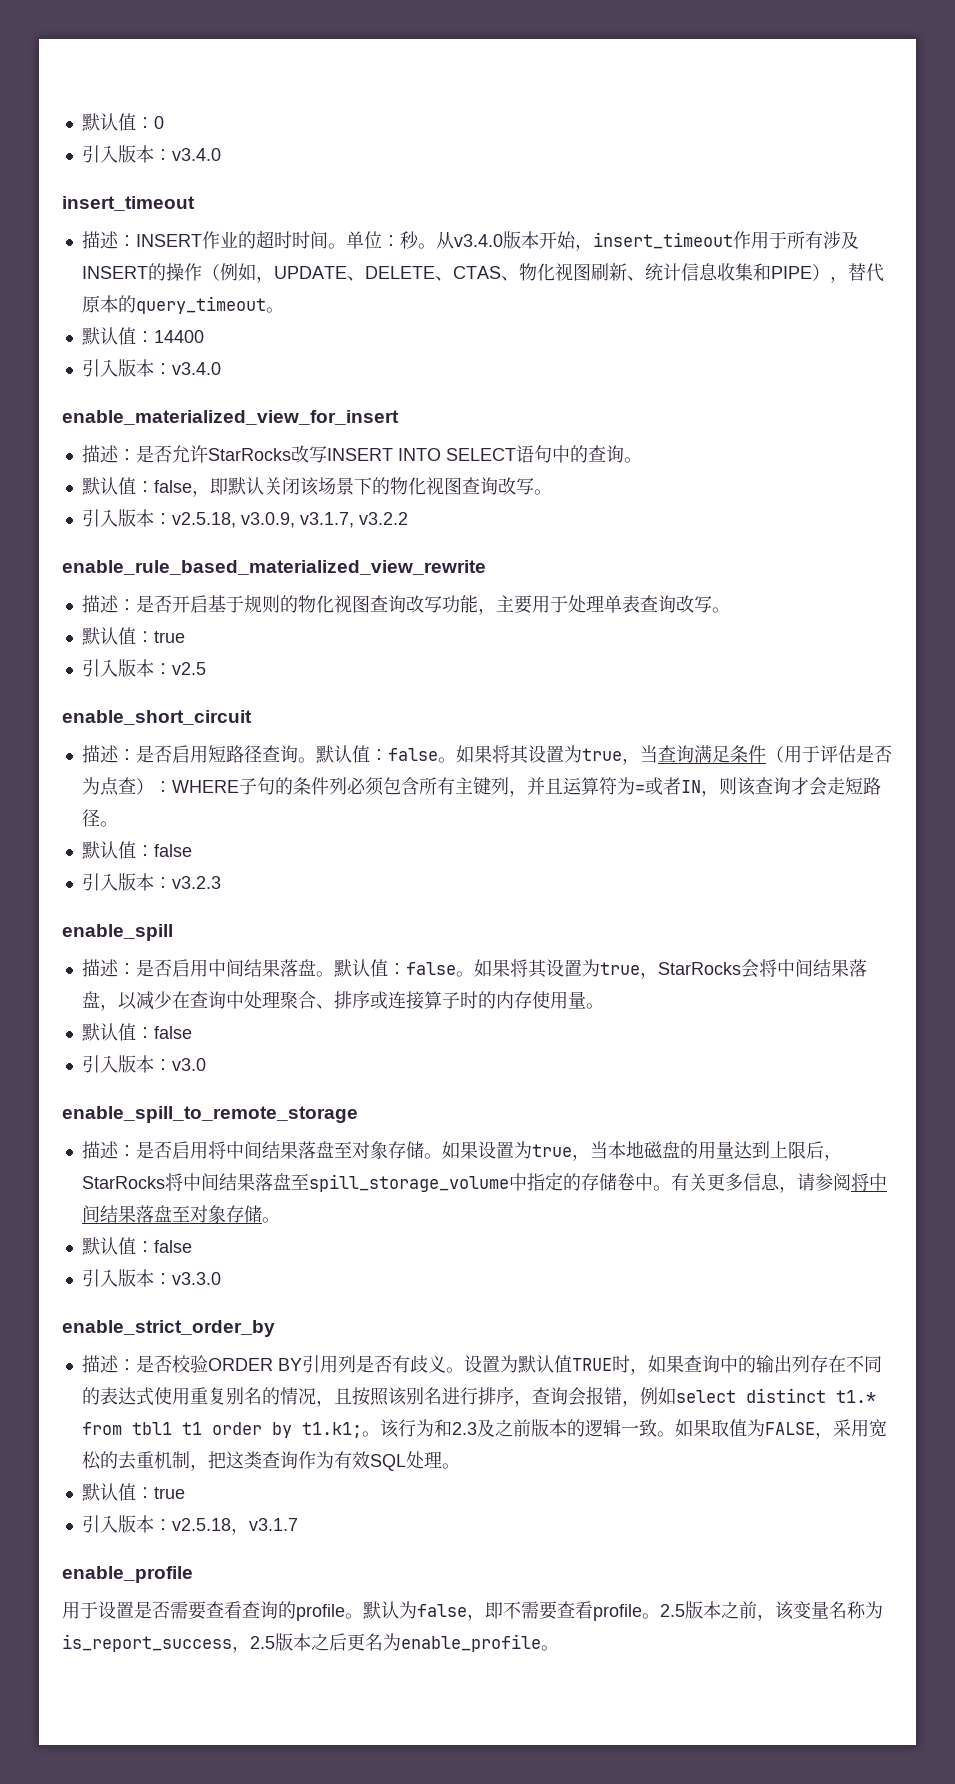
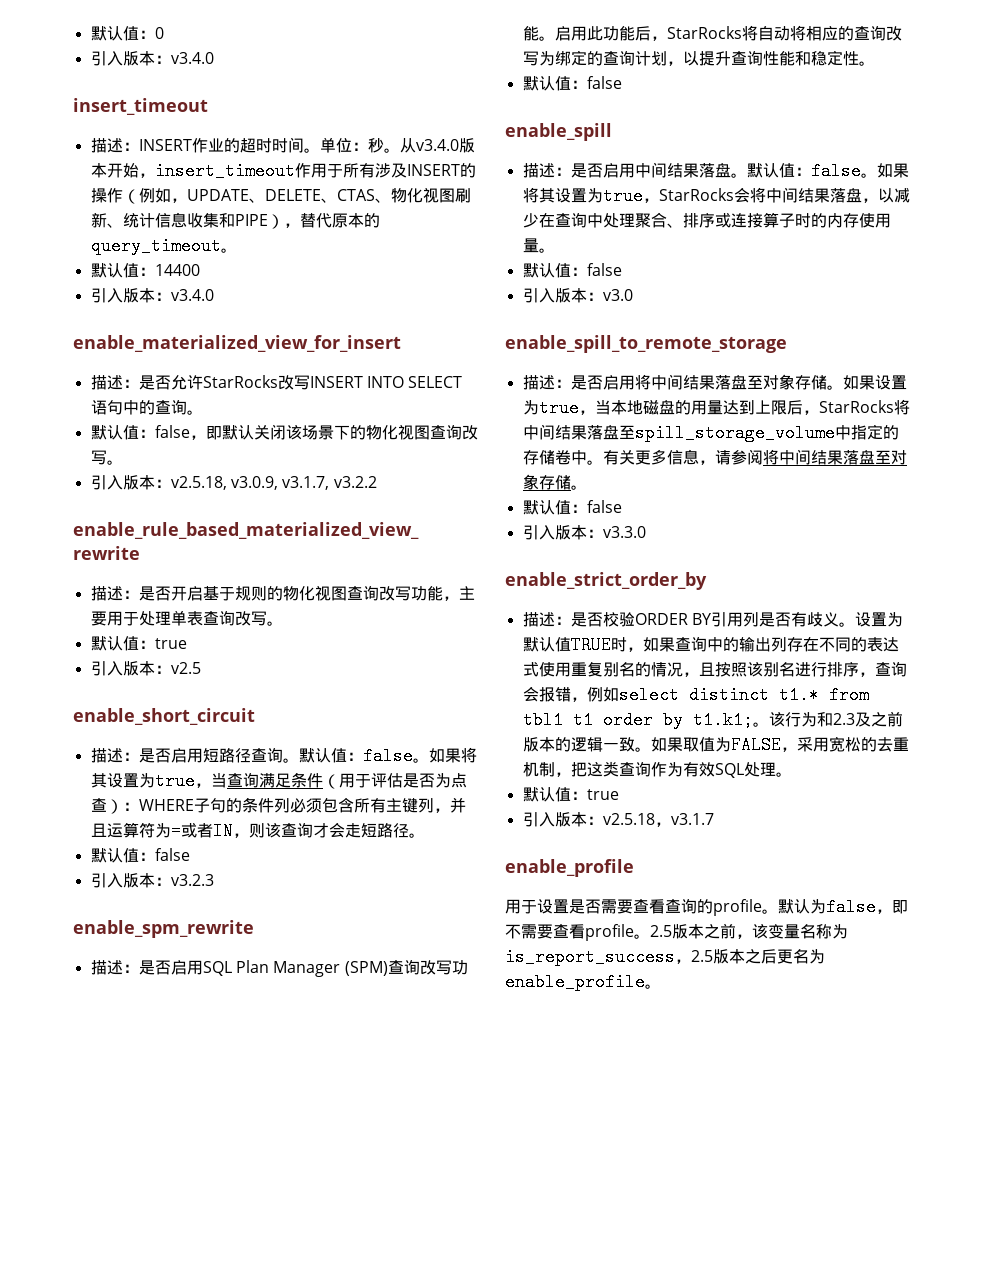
(221, 882) none -> [73,920,254,938] [90,959,468,977] [522,25,902,41] [522,50,875,66] [522,76,622,91] // enable_spm_rewrite // 描述：是否启用SQL Plan Manager (SPM)查询改写功能。启用此功能后，StarRocks将自动将相应的查询改写为绑定的查询计划，以提升查询性能和稳定性。 // 默认值：false

